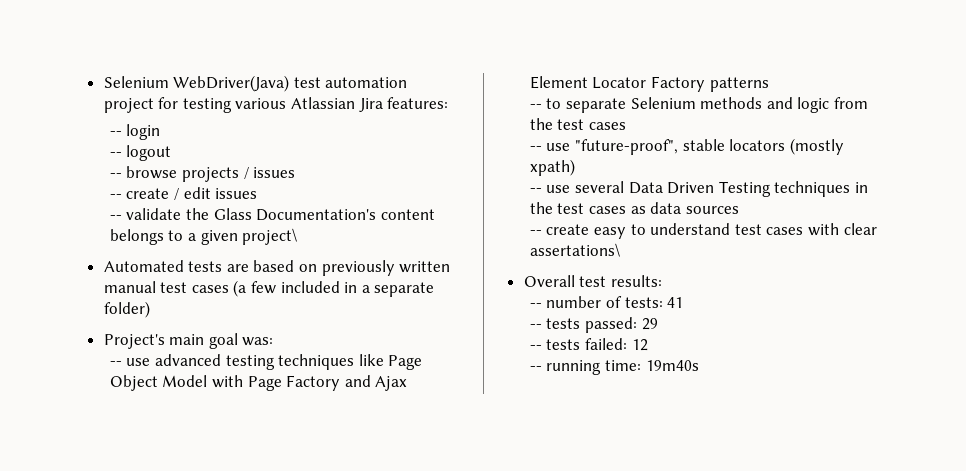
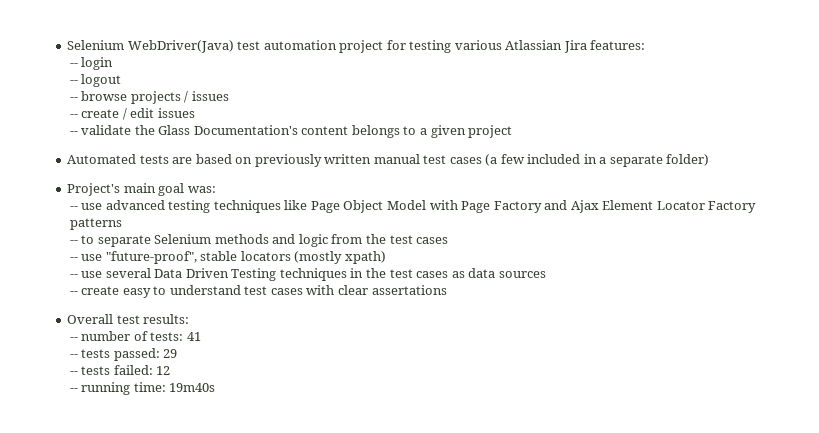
[242,228,298,245] project\ -> [468,125,513,138] project
[529,243,620,257] assertations\ -> [371,285,447,295] assertations

